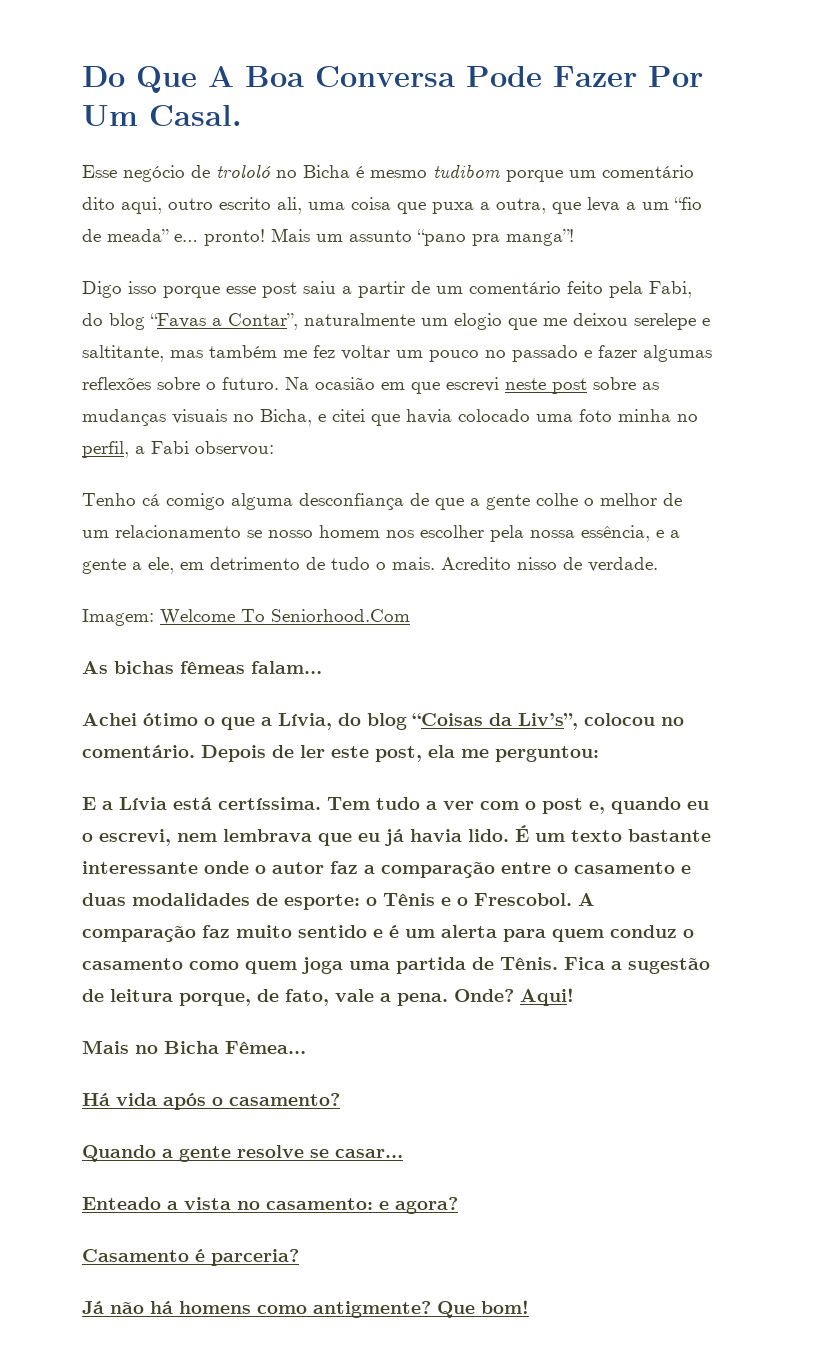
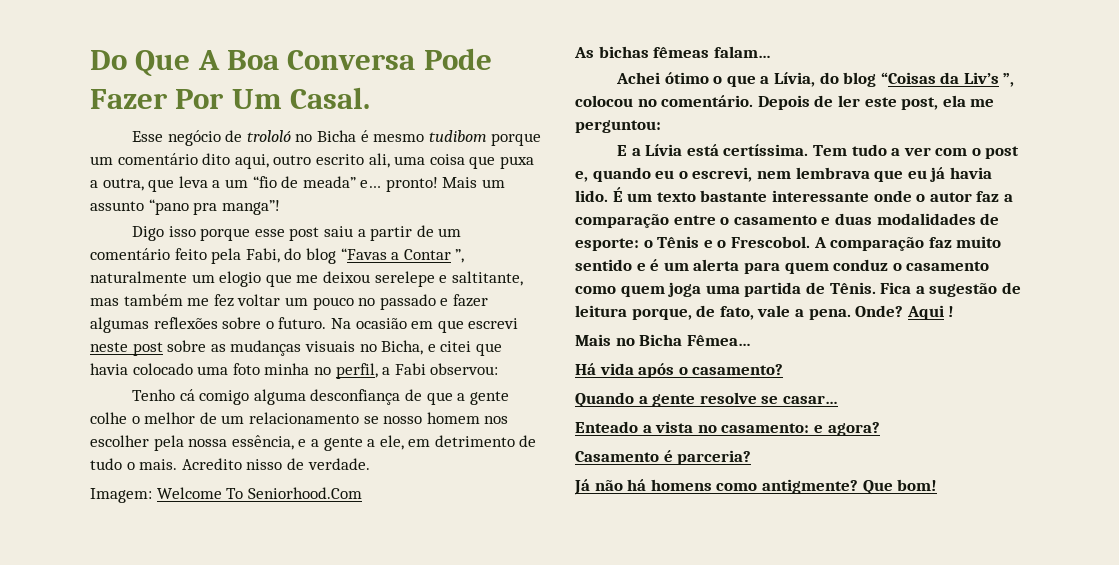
[228,313,298,330] Contar”, -> [403,249,465,263] Contar ”,
[518,713,578,730] Liv’s”, -> [963,72,1015,87] Liv’s ”,
[520,988,574,1006] Aqui! -> [906,305,955,320] Aqui !

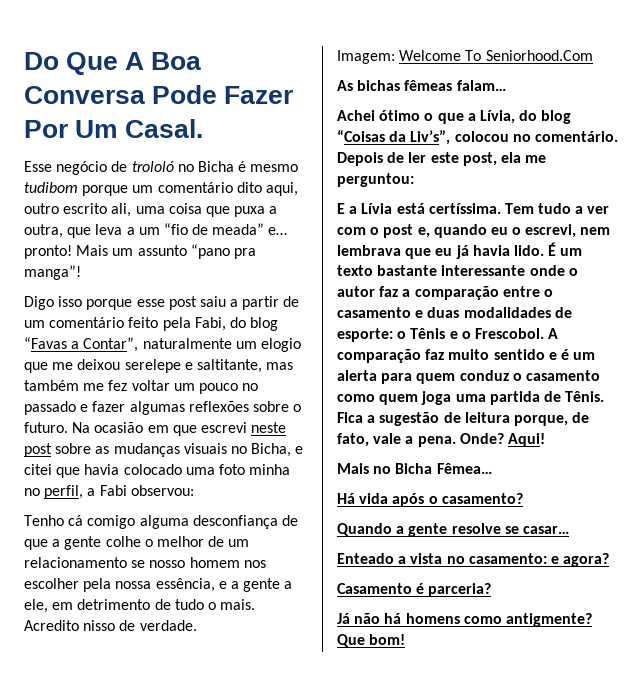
[403,249,465,263] Contar ”, -> [83,337,139,352] Contar”,
[963,72,1015,87] Liv’s ”, -> [410,130,451,145] Liv’s”,
[906,305,955,320] Aqui ! -> [507,433,545,447] Aqui!

